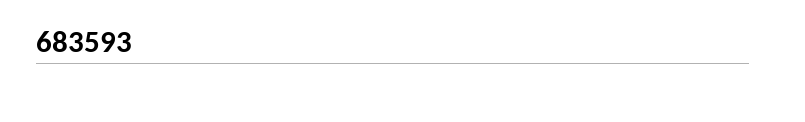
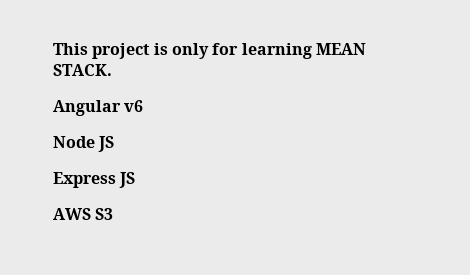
[36,31,132,52] 683593 -> [53,43,366,59] [53,64,112,76] [53,100,144,116] [53,136,115,152] [53,172,136,188] [53,208,114,220] This project is only for learning MEAN STACK. // Angular v6 // Node JS // Express JS // AWS S3

